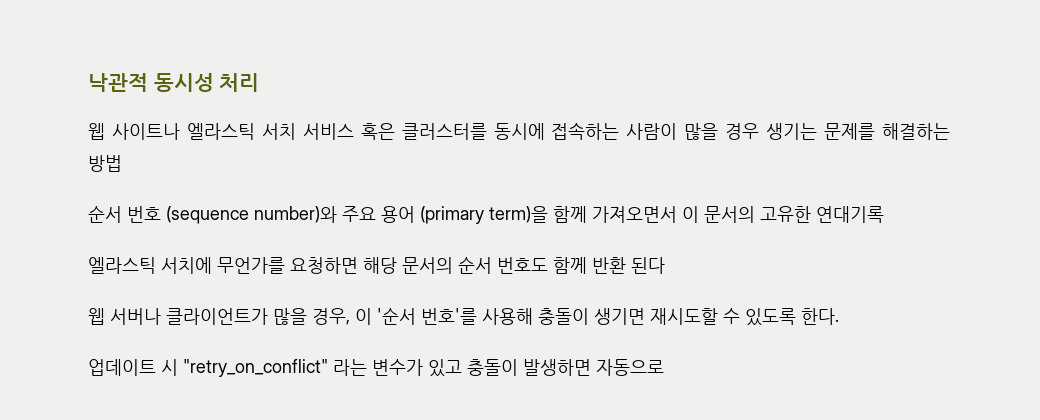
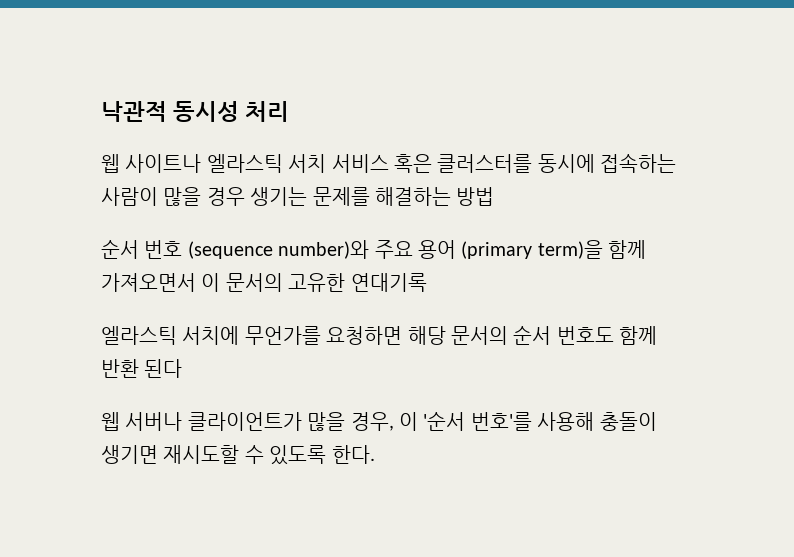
[88,359,664,377] // 업데이트 시 "retry_on_conflict" 라는 변수가 있고 충돌이 발생하면 자동으로 -> (375, 454) none

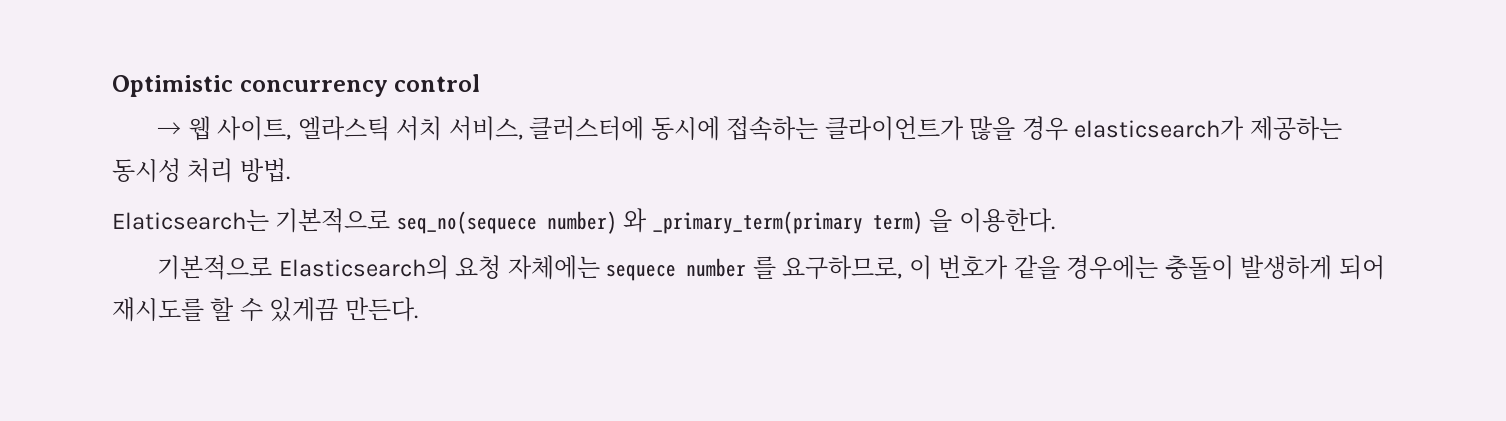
[101,101,290,122] [101,153,677,173] [101,187,495,206] [101,239,647,259] [101,273,427,292] [101,325,658,345] [101,359,183,378] [101,411,657,431] [101,445,375,465] 낙관적 동시성 처리 // 웹 사이트나 엘라스틱 서치 서비스 혹은 클러스터를 동시에 접속하는 사람이 많을 경우 생기는 문제를 해결하는 방법 // 순서 번호 (sequence number)와 주요 용어 (primary term)을 함께 가져오면서 이 문서의 고유한 연대기록 // 엘라스틱 서치에 무언가를 요청하면 해당 문서의 순서 번호도 함께 반환 된다 // 웹 서버나 클라이언트가 많을 경우, 이 '순서 번호'를 사용해 충돌이 생기면 재시도할 수 있도록 한다. -> [112,74,481,97] [157,116,1342,141] [112,158,290,183] [112,208,1055,234] [157,255,1385,281] [112,297,418,322] Optimistic concurrency control // → 웹 사이트, 엘라스틱 서치 서비스, 클러스터에 동시에 접속하는 클라이언트가 많을 경우 elasticsearch가 제공하는 동시성 처리 방법. // Elaticsearch는 기본적으로 seq_no(sequece number) 와 _primary_term(primary term) 을 이용한다. // 기본적으로 Elasticsearch의 요청 자체에는 sequece number 를 요구하므로, 이 번호가 같을 경우에는 충돌이 발생하게 되어 재시도를 할 수 있게끔 만든다.

